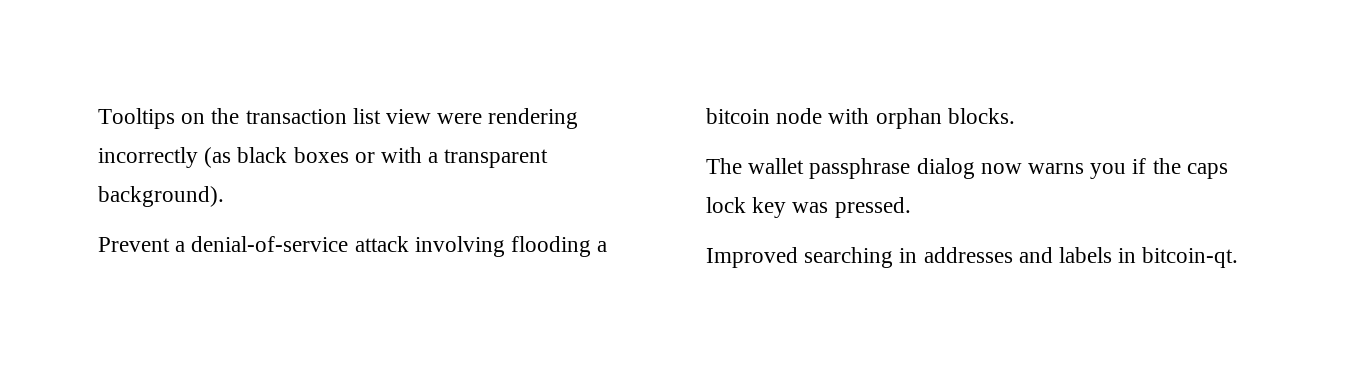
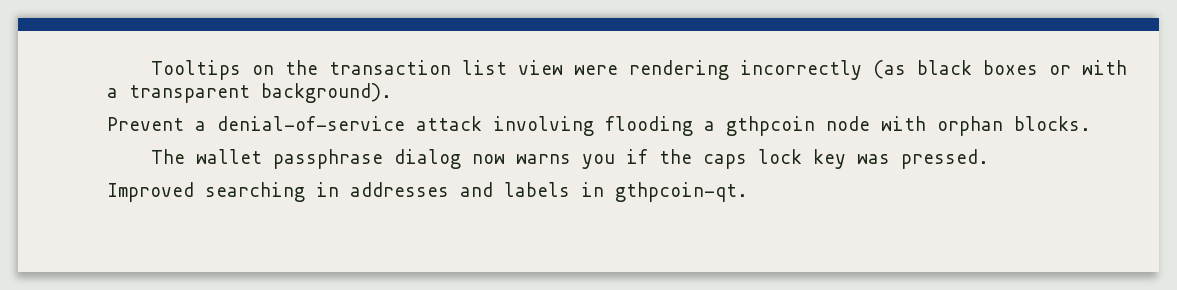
[706,108,770,124] bitcoin -> [726,116,815,136] gthpcoin
[1142,247,1239,268] bitcoin-qt. -> [615,182,748,202] gthpcoin-qt.

